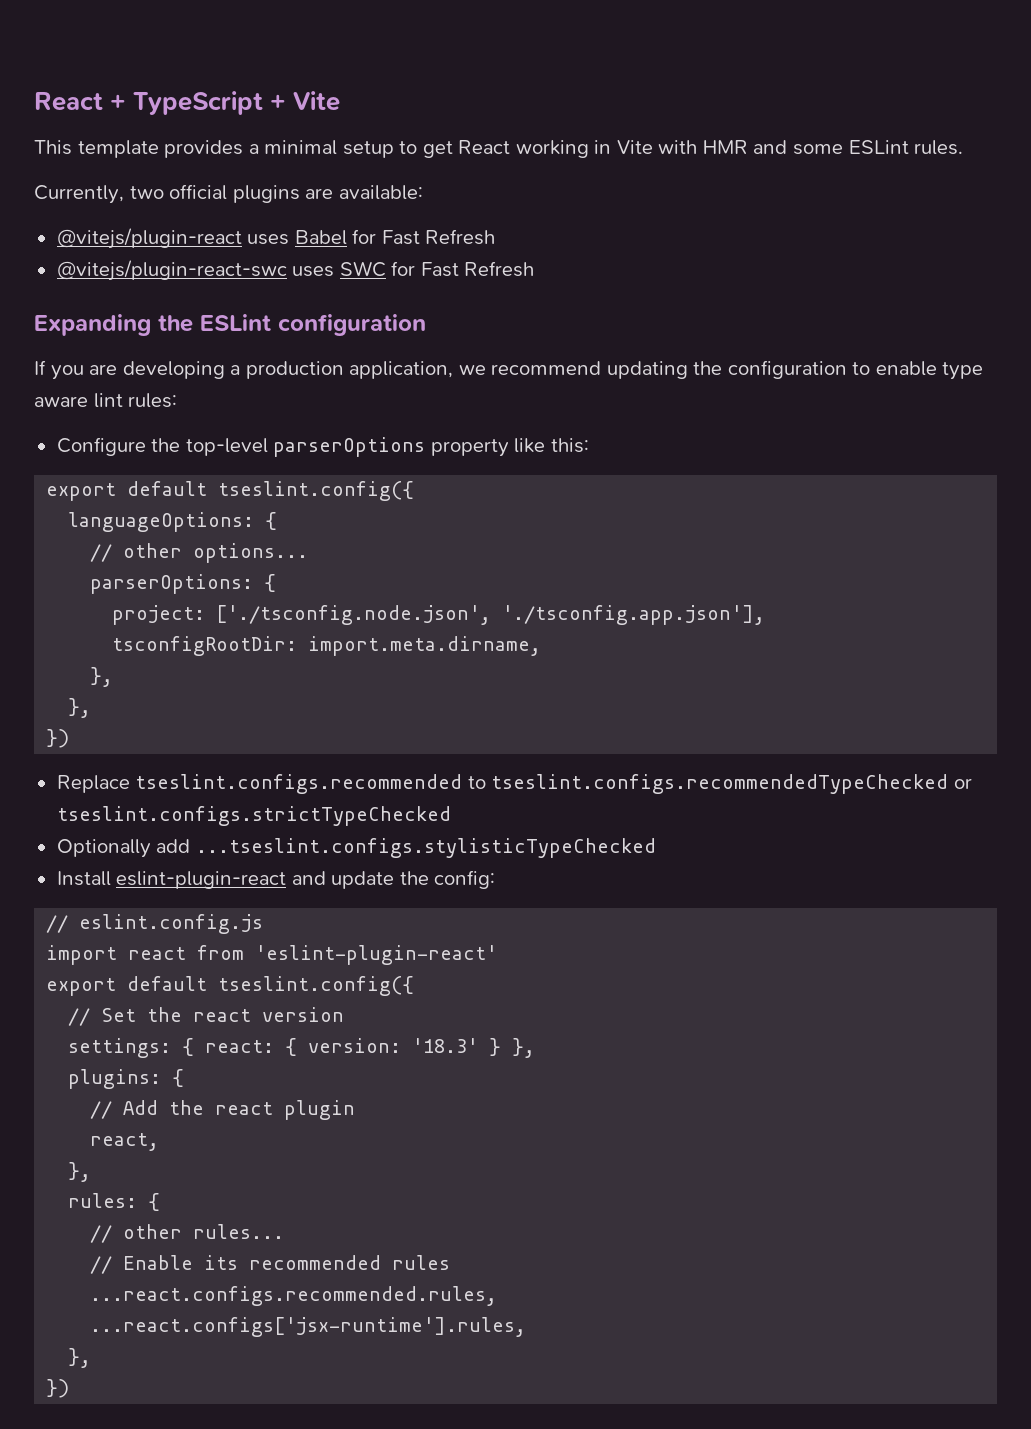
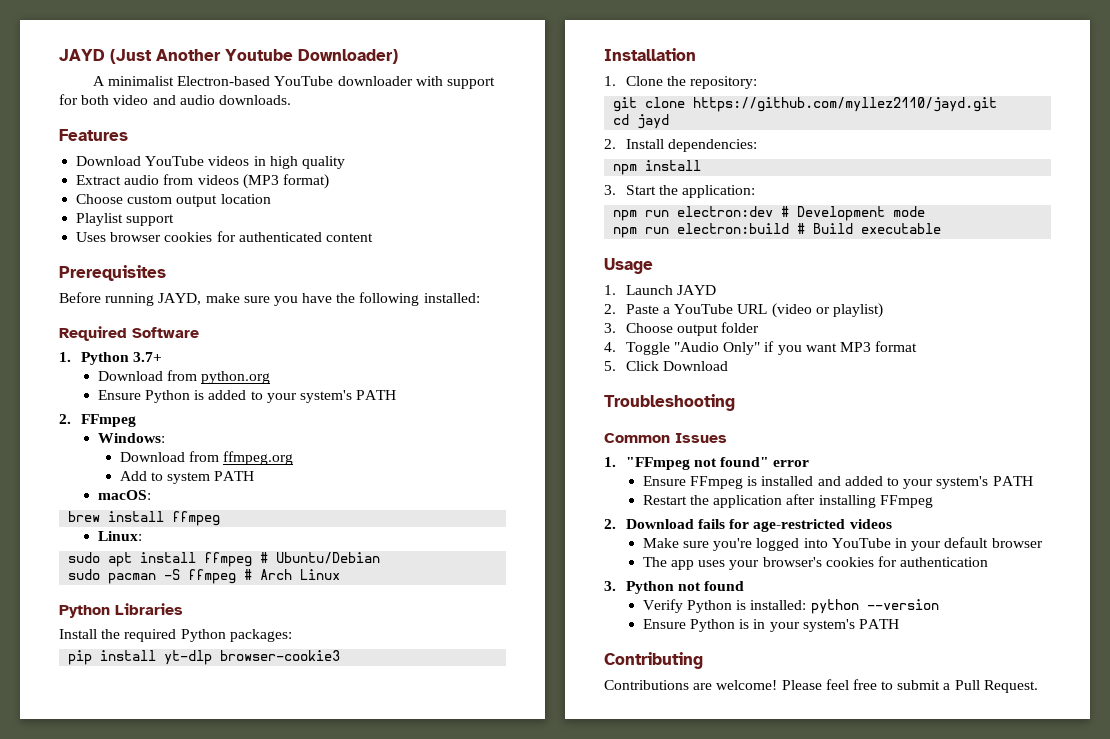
[34,91,341,115] [34,140,964,158] [34,184,423,204] [56,228,496,249] [56,260,535,281] [34,314,426,336] [34,360,984,380] [34,393,178,408] [56,437,589,457] [46,481,415,501] [68,512,278,532] [90,543,309,563] [90,574,277,594] [112,605,766,625] [112,636,542,656] [90,667,114,687] [68,698,92,718] [46,729,70,748] [56,774,972,794] [56,806,451,826] [56,838,656,858] [56,870,496,889] [46,914,264,934] [46,945,498,965] [46,976,415,996] [68,1007,345,1026] [68,1038,536,1058] [68,1069,185,1089] [90,1100,356,1120] [90,1133,160,1151] [68,1162,92,1182] [68,1193,161,1211] [90,1224,285,1243] [90,1255,451,1274] [90,1286,498,1306] [90,1317,527,1337] [68,1348,92,1368] [46,1379,70,1398] React + TypeScript + Vite // This template provides a minimal setup to get React working in Vite with HMR and some ESLint rules. // Currently, two official plugins are available: // @vitejs/plugin-react uses Babel for Fast Refresh // @vitejs/plugin-react-swc uses SWC for Fast Refresh // Expanding the ESLint configuration // If you are developing a production application, we recommend updating the configuration to enable type aware lint rules: // Configure the top-level parserOptions property like this: // export default tseslint.config({ // languageOptions: { // // other options... // parserOptions: { // project: ['./tsconfig.node.json', './tsconfig.app.json'], // tsconfigRootDir: import.meta.dirname, // }, // }, // }) // Replace tseslint.configs.recommended to tseslint.configs.recommendedTypeChecked or tseslint.configs.strictTypeChecked // Optionally add ...tseslint.configs.stylisticTypeChecked // Install eslint-plugin-react and update the config: // // eslint.config.js // import react from 'eslint-plugin-react' // export default tseslint.config({ // // Set the react version // settings: { react: { version: '18.3' } }, // plugins: { // // Add the react plugin // react, // }, // rules: { // // other rules... // // Enable its recommended rules // ...react.configs.recommended.rules, // ...react.configs['jsx-runtime'].rules, // }, // }) -> [59,49,398,64] [92,76,496,89] [59,94,291,105] [59,129,128,141] [76,156,345,169] [76,174,329,189] [76,194,271,207] [76,213,175,226] [76,231,373,242] [59,265,166,281] [59,292,480,306] [59,326,199,341] [59,352,163,365] [97,370,271,384] [97,390,397,403] [59,414,136,427] [97,433,165,443] [119,451,294,465] [119,471,255,484] [97,490,151,500] [68,511,221,526] [97,531,142,541] [68,552,381,567] [68,569,341,584] [59,603,183,618] [59,629,292,642] [68,650,341,665] [604,48,696,61] [604,76,758,89] [613,97,998,112] [613,114,670,129] [604,139,758,152] [613,160,702,175] [604,185,756,198] [613,206,926,221] [613,223,942,238] [604,258,653,274] [604,285,717,295] [604,303,883,318] [604,322,760,336] [604,341,918,355] [604,361,729,371] [604,394,735,411] [604,433,727,443] [604,457,810,470] [642,476,1033,489] [642,494,933,508] [604,519,892,532] [642,537,1043,551] [642,556,989,570] [604,581,745,594] [642,599,939,614] [642,619,900,632] [604,652,703,669] [604,679,1038,693] JAYD (Just Another Youtube Downloader) // A minimalist Electron-based YouTube downloader with support for both video and audio downloads. // Features // Download YouTube videos in high quality // Extract audio from videos (MP3 format) // Choose custom output location // Playlist support // Uses browser cookies for authenticated content // Prerequisites // Before running JAYD, make sure you have the following installed: // Required Software // 1. Python 3.7+ // Download from python.org // Ensure Python is added to your system's PATH // 2. FFmpeg // Windows: // Download from ffmpeg.org // Add to system PATH // macOS: // brew install ffmpeg // Linux: // sudo apt install ffmpeg # Ubuntu/Debian // sudo pacman -S ffmpeg # Arch Linux // Python Libraries // Install the required Python packages: // pip install yt-dlp browser-cookie3 // Installation // 1. Clone the repository: // git clone https://github.com/myllez2110/jayd.git // cd jayd // 2. Install dependencies: // npm install // 3. Start the application: // npm run electron:dev # Development mode // npm run electron:build # Build executable // Usage // 1. Launch JAYD // 2. Paste a YouTube URL (video or playlist) // 3. Choose output folder // 4. Toggle "Audio Only" if you want MP3 format // 5. Click Download // Troubleshooting // Common Issues // 1. "FFmpeg not found" error // Ensure FFmpeg is installed and added to your system's PATH // Restart the application after installing FFmpeg // 2. Download fails for age-restricted videos // Make sure you're logged into YouTube in your default browser // The app uses your browser's cookies for authentication // 3. Python not found // Verify Python is installed: python --version // Ensure Python is in your system's PATH // Contributing // Contributions are welcome! Please feel free to submit a Pull Request.

